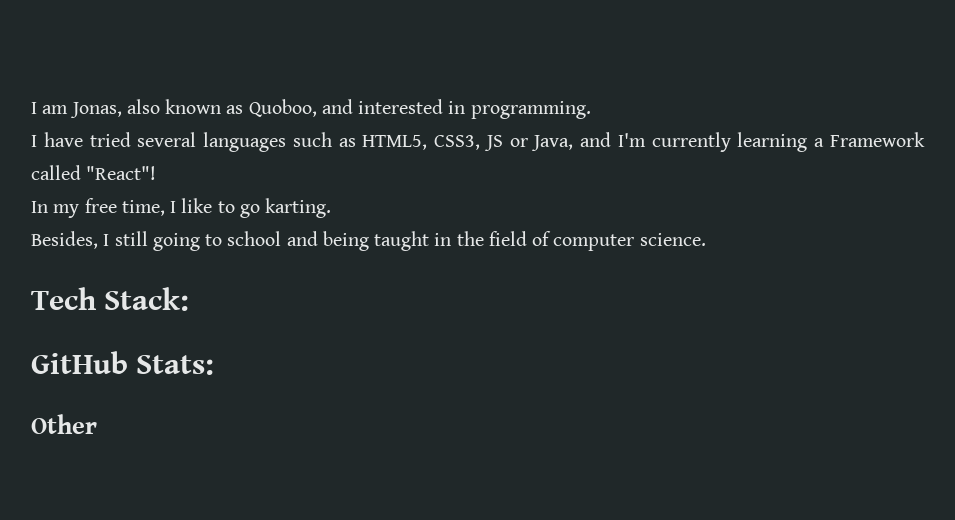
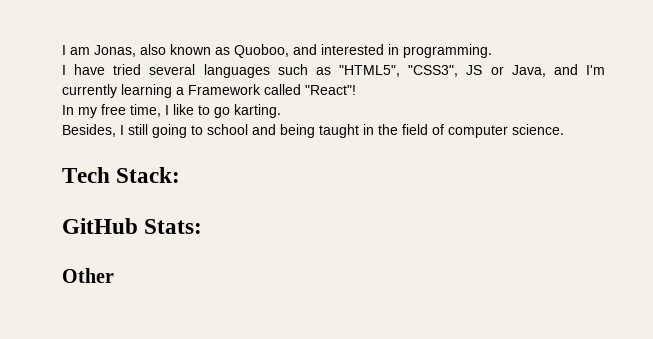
[362,135,481,150] HTML5, CSS3, -> [339,65,459,77] "HTML5", "CSS3",

